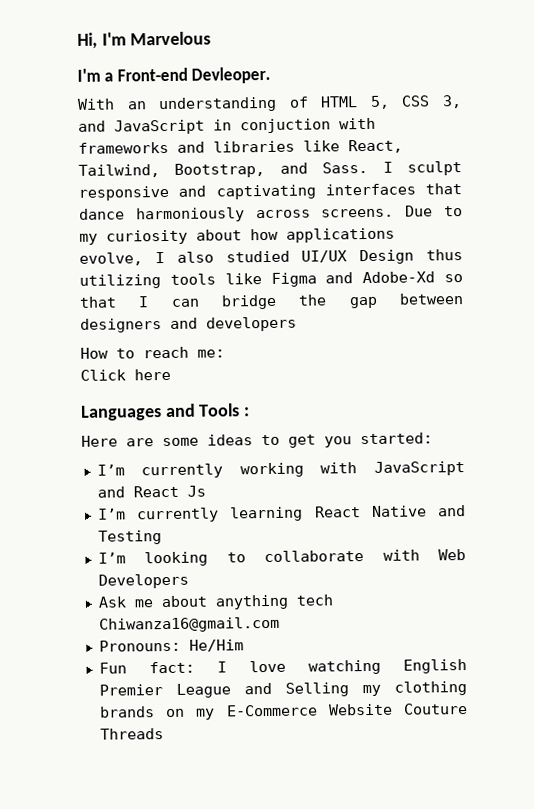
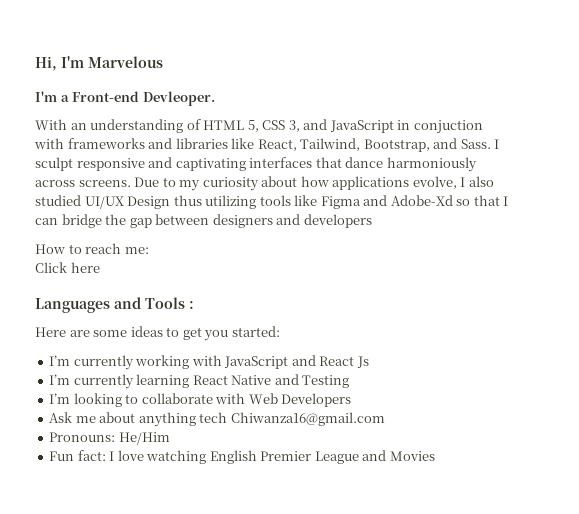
[284,681,467,697] [98,703,468,720] [99,728,164,740] Selling my clothing brands on my E-Commerce Website Couture Threads -> [389,451,435,461] Movies

